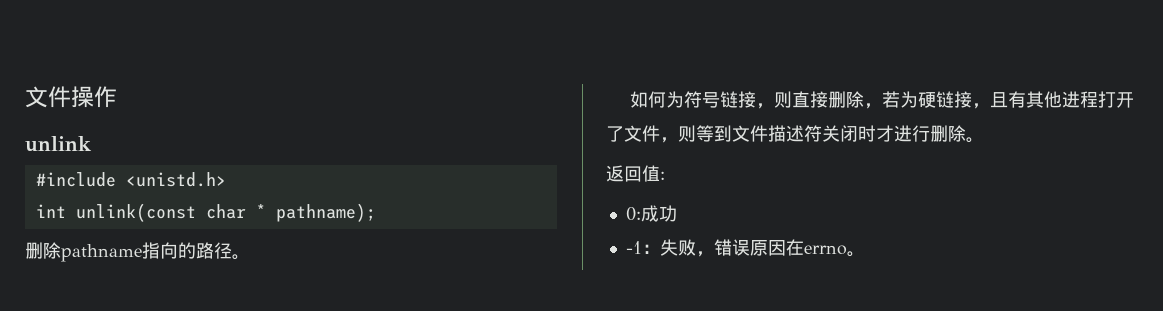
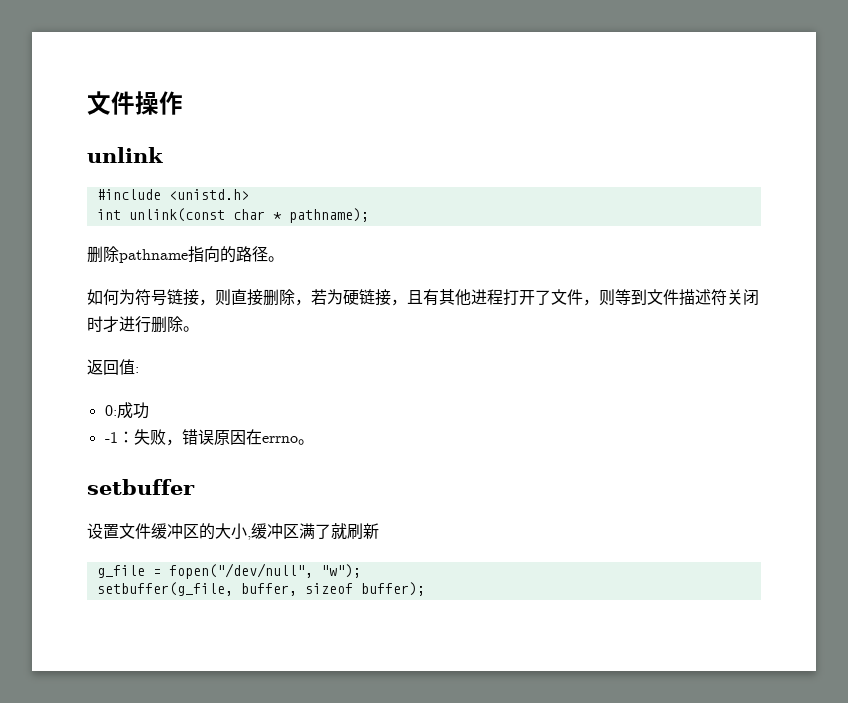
(865, 254) none -> [87,479,195,495] [87,523,379,540] [96,563,361,579] [96,582,425,596] // setbuffer // 设置文件缓冲区的大小,缓冲区满了就刷新 // g_file = fopen("/dev/null", "w"); // setbuffer(g_file, buffer, sizeof buffer);

